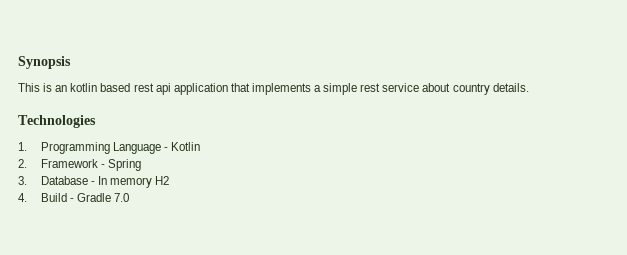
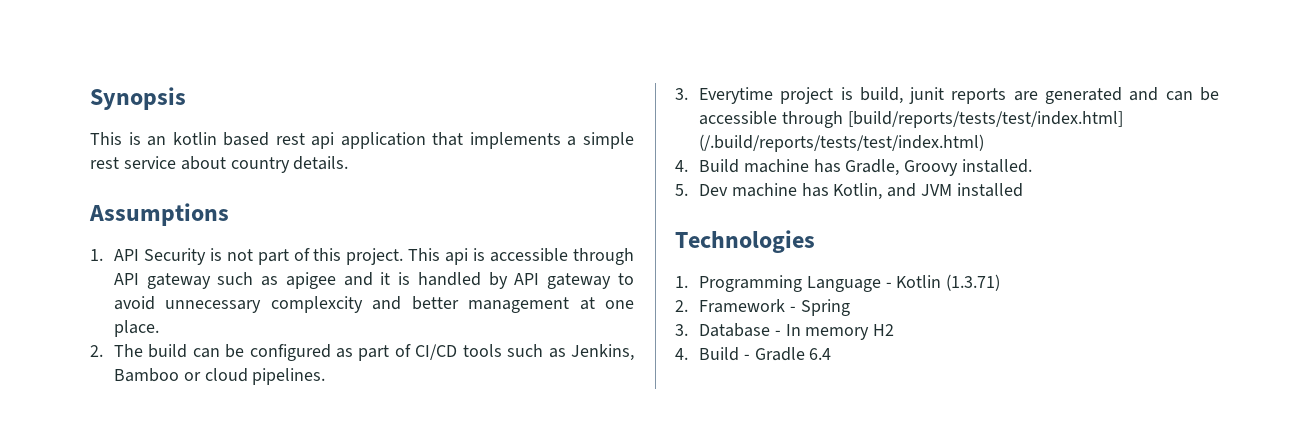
(529, 87) none -> [89,203,229,226] [90,248,634,265] [113,272,635,289] [113,296,635,313] [113,320,159,337] [90,344,634,361] [113,368,326,385] [675,87,1219,104] [698,111,1123,128] [698,134,984,152] [675,159,1033,176] [675,183,1024,200] // Assumptions // 1. API Security is not part of this project. This api is accessible through API gateway such as apigee and it is handled by API gateway to avoid unnecessary complexcity and better management at one place. // 2. The build can be configured as part of CI/CD tools such as Jenkins, Bamboo or cloud pipelines. // 3. Everytime project is build, junit reports are generated and can be accessible through [build/reports/tests/test/index.html] (/.build/reports/tests/test/index.html) // 4. Build machine has Gradle, Groovy installed. // 5. Dev machine has Kotlin, and JVM installed
(201, 146) none -> [946,274,1001,291] (1.3.71)
[114,193,130,202] 7.0 -> [809,348,832,360] 6.4

